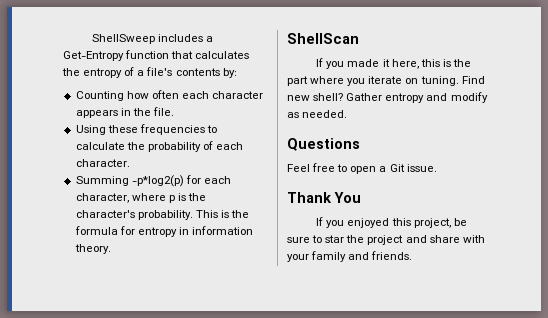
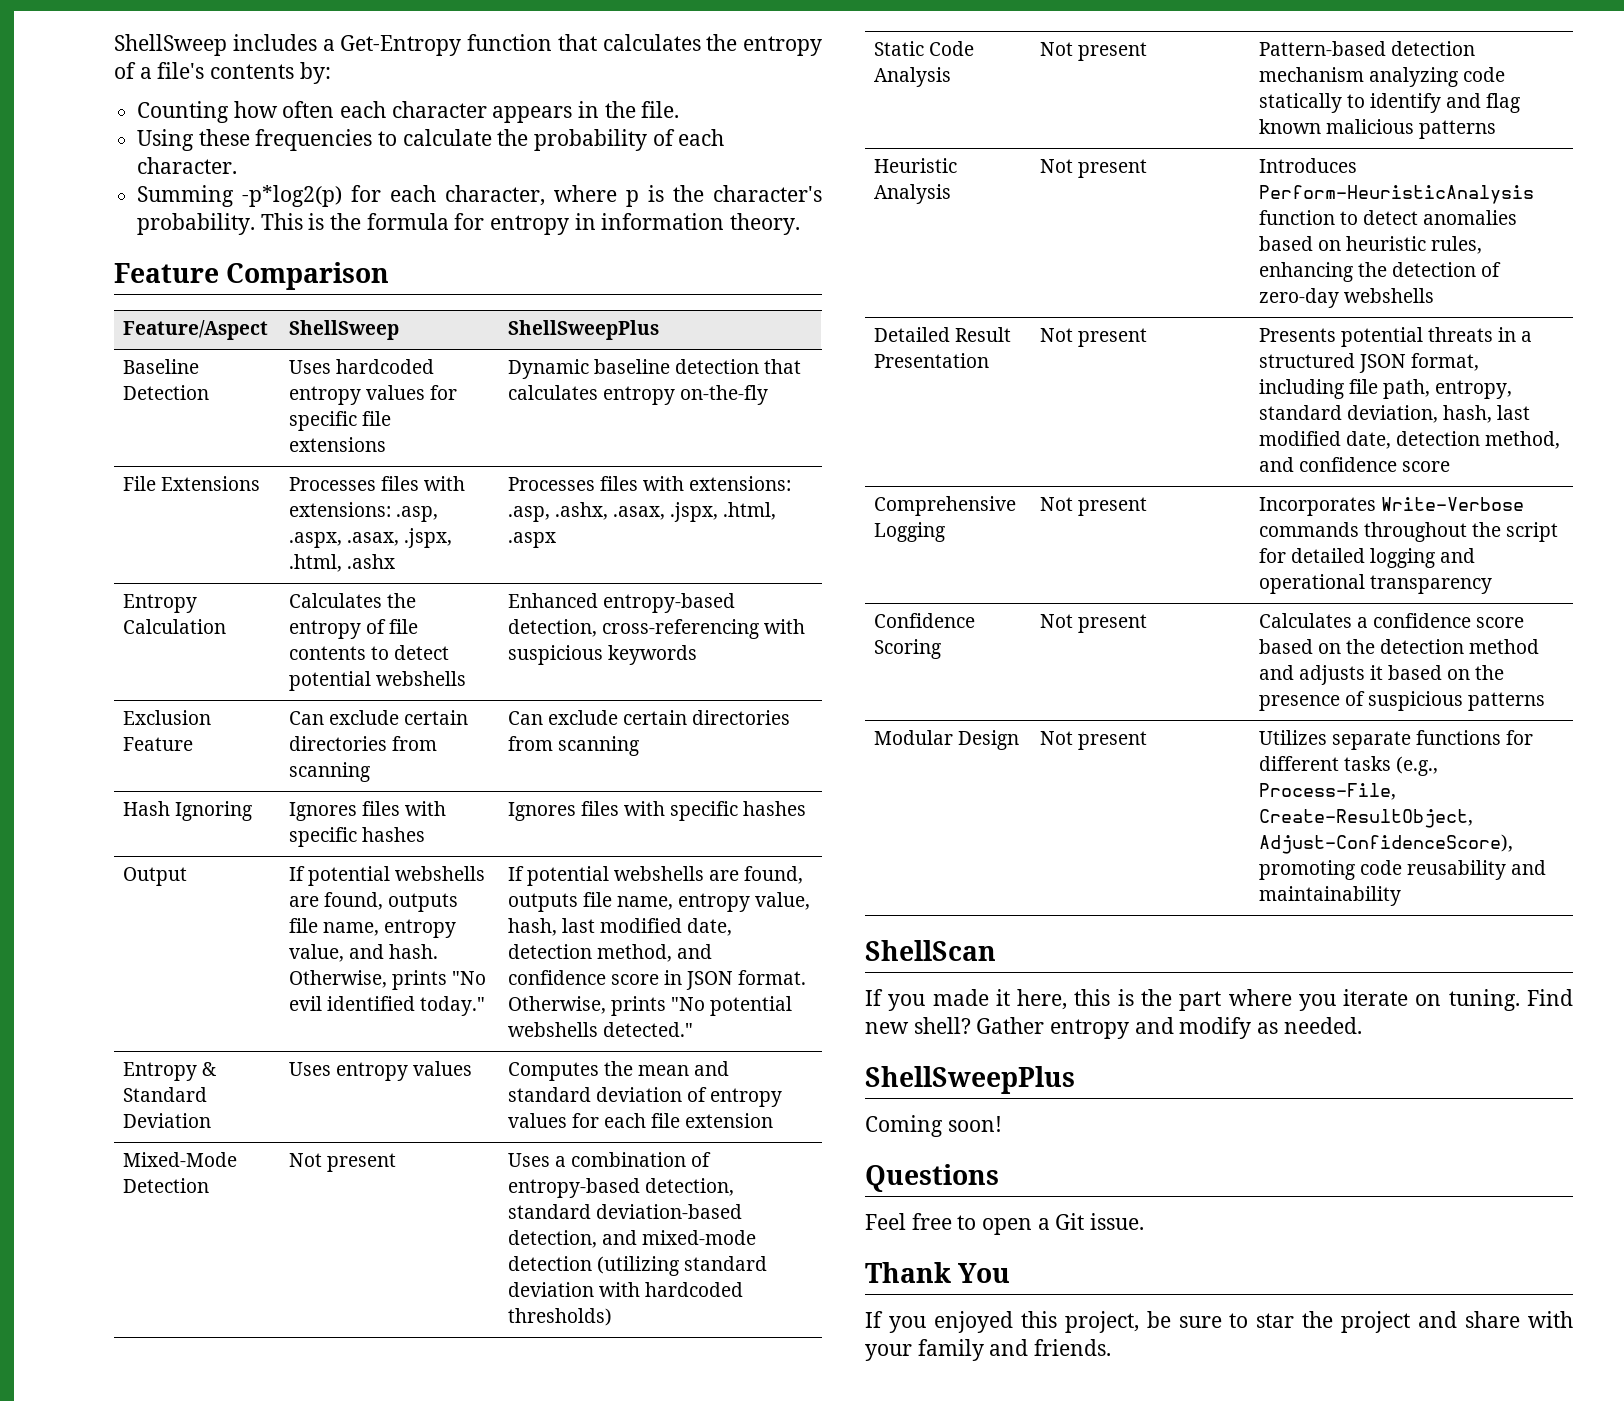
(111, 249) none -> [114,262,390,290] [122,320,268,340] [288,320,399,340] [507,320,659,340] [122,359,199,374] [122,385,209,400] [288,359,434,374] [288,385,457,405] [288,411,391,431] [288,437,386,452] [507,359,802,379] [507,385,768,405] [122,476,260,491] [288,476,465,491] [288,502,438,522] [288,528,452,548] [288,554,395,572] [507,476,792,491] [507,502,777,522] [507,532,556,548] [122,594,197,613] [122,619,226,634] [288,593,416,608] [288,619,418,639] [288,645,449,660] [288,671,466,691] [507,593,735,613] [507,619,805,639] [507,645,697,665] [122,710,211,725] [122,737,193,751] [288,710,468,725] [288,736,437,751] [288,762,370,782] [507,710,791,725] [507,736,639,756] [122,801,252,821] [288,801,446,821] [288,827,425,847] [507,801,807,821] [122,867,187,886] [288,866,485,886] [288,892,458,912] [288,918,456,938] [288,944,438,962] [288,970,486,990] [288,996,485,1016] [507,866,804,886] [507,892,811,912] [507,918,733,936] [507,944,712,962] [507,970,807,990] [507,996,793,1016] [507,1022,693,1037] [122,1062,216,1081] [122,1087,207,1102] [122,1113,211,1128] [288,1061,472,1081] [507,1061,730,1081] [507,1087,783,1107] [507,1113,774,1128] [122,1152,237,1167] [122,1178,209,1193] [288,1153,396,1172] [507,1152,712,1167] [507,1178,734,1198] [507,1204,742,1219] [507,1230,756,1248] [507,1256,767,1276] [507,1282,743,1297] [507,1308,612,1326] [873,41,974,56] [873,67,951,87] [1039,42,1147,61] [1258,41,1475,56] [1258,67,1505,87] [1258,93,1521,113] [1258,119,1496,139] [873,158,957,173] [873,184,951,204] [1039,159,1147,178] [1258,158,1357,173] [1258,185,1534,204] [1258,210,1518,225] [1258,236,1483,254] [1258,262,1502,282] [1258,288,1434,308] [873,327,1011,342] [873,353,989,368] [1039,328,1147,347] [1258,327,1533,347] [1258,353,1479,373] [1258,379,1513,399] [1258,405,1531,423] [1258,431,1561,449] [1258,457,1450,472] [873,496,1016,516] [873,522,945,542] [1039,497,1147,516] [1258,497,1524,516] [1258,522,1559,542] [1258,548,1476,568] [1258,574,1492,594] [873,613,975,628] [873,639,941,659] [1039,614,1147,633] [1258,613,1525,628] [1258,639,1540,654] [1258,665,1505,685] [1258,691,1546,711] [873,730,1019,750] [1039,731,1147,750] [1258,730,1534,750] [1258,756,1438,776] [1258,783,1396,800] [1258,809,1473,828] [1258,834,1513,854] [1258,860,1547,880] [1258,886,1401,906] // Feature Comparison // Feature/Aspect | ShellSweep | ShellSweepPlus // Baseline Detection | Uses hardcoded entropy values for specific file extensions | Dynamic baseline detection that calculates entropy on-the-fly // File Extensions | Processes files with extensions: .asp, .aspx, .asax, .jspx, .html, .ashx | Processes files with extensions: .asp, .ashx, .asax, .jspx, .html, .aspx // Entropy Calculation | Calculates the entropy of file contents to detect potential webshells | Enhanced entropy-based detection, cross-referencing with suspicious keywords // Exclusion Feature | Can exclude certain directories from scanning | Can exclude certain directories from scanning // Hash Ignoring | Ignores files with specific hashes | Ignores files with specific hashes // Output | If potential webshells are found, outputs file name, entropy value, and hash. Otherwise, prints "No evil identified today." | If potential webshells are found, outputs file name, entropy value, hash, last modified date, detection method, and confidence score in JSON format. Otherwise, prints "No potential webshells detected." // Entropy & Standard Deviation | Uses entropy values | Computes the mean and standard deviation of entropy values for each file extension // Mixed-Mode Detection | Not present | Uses a combination of entropy-based detection, standard deviation-based detection, and mixed-mode detection (utilizing standard deviation with hardcoded thresholds) // Static Code Analysis | Not present | Pattern-based detection mechanism analyzing code statically to identify and flag known malicious patterns // Heuristic Analysis | Not present | Introduces Perform-HeuristicAnalysis function to detect anomalies based on heuristic rules, enhancing the detection of zero-day webshells // Detailed Result Presentation | Not present | Presents potential threats in a structured JSON format, including file path, entropy, standard deviation, hash, last modified date, detection method, and confidence score // Comprehensive Logging | Not present | Incorporates Write-Verbose commands throughout the script for detailed logging and operational transparency // Confidence Scoring | Not present | Calculates a confidence score based on the detection method and adjusts it based on the presence of suspicious patterns // Modular Design | Not present | Utilizes separate functions for different tasks (e.g., Process-File, Create-ResultObject, Adjust-ConfidenceScore), promoting code reusability and maintainability
(348, 114) none -> [865,1066,1075,1094] [865,1115,1002,1137] // ShellSweepPlus // Coming soon!

